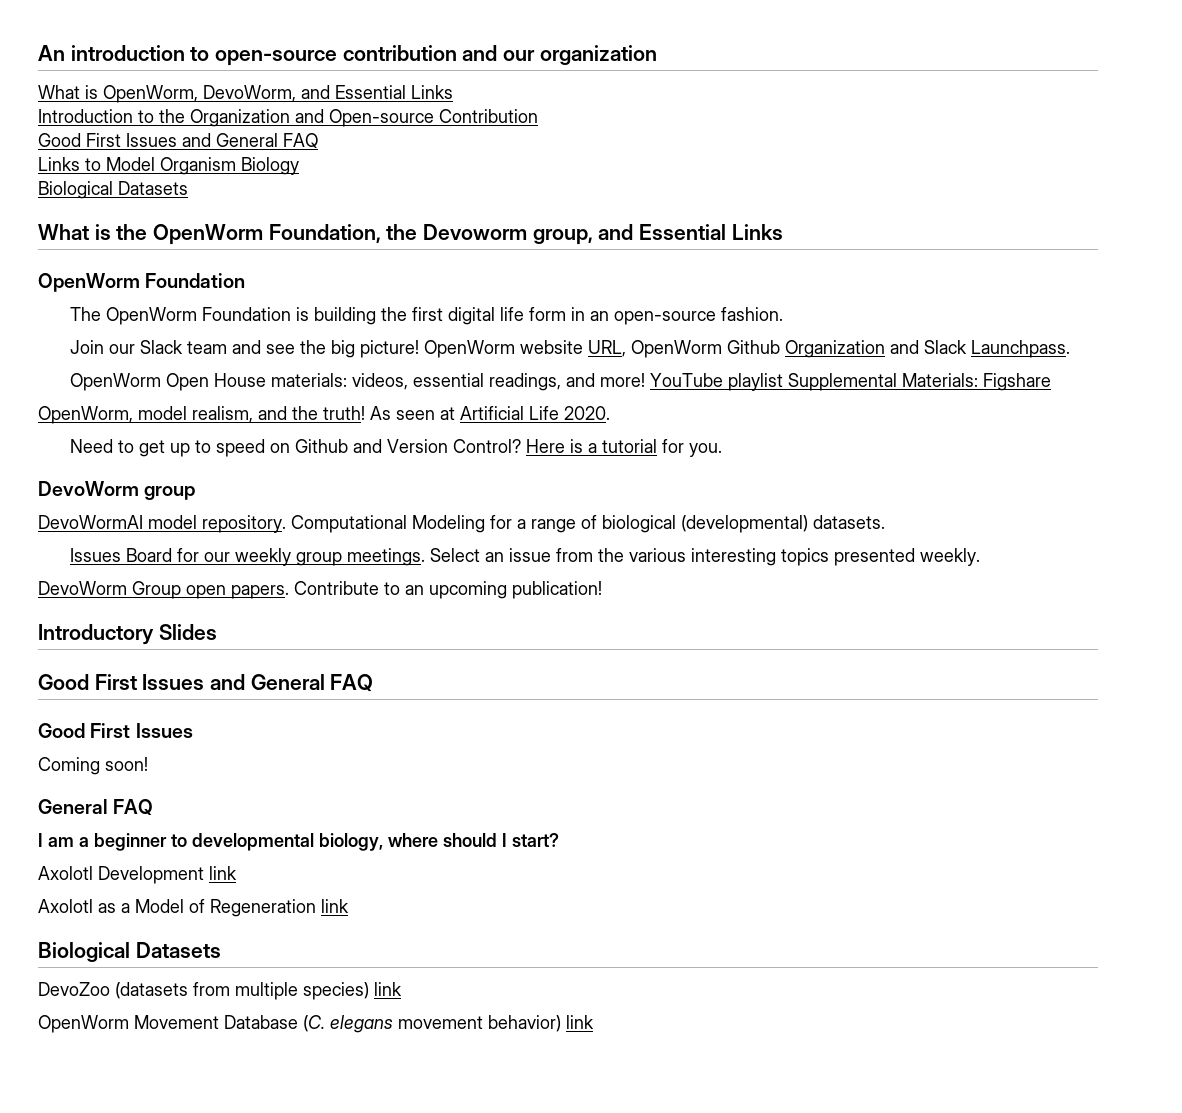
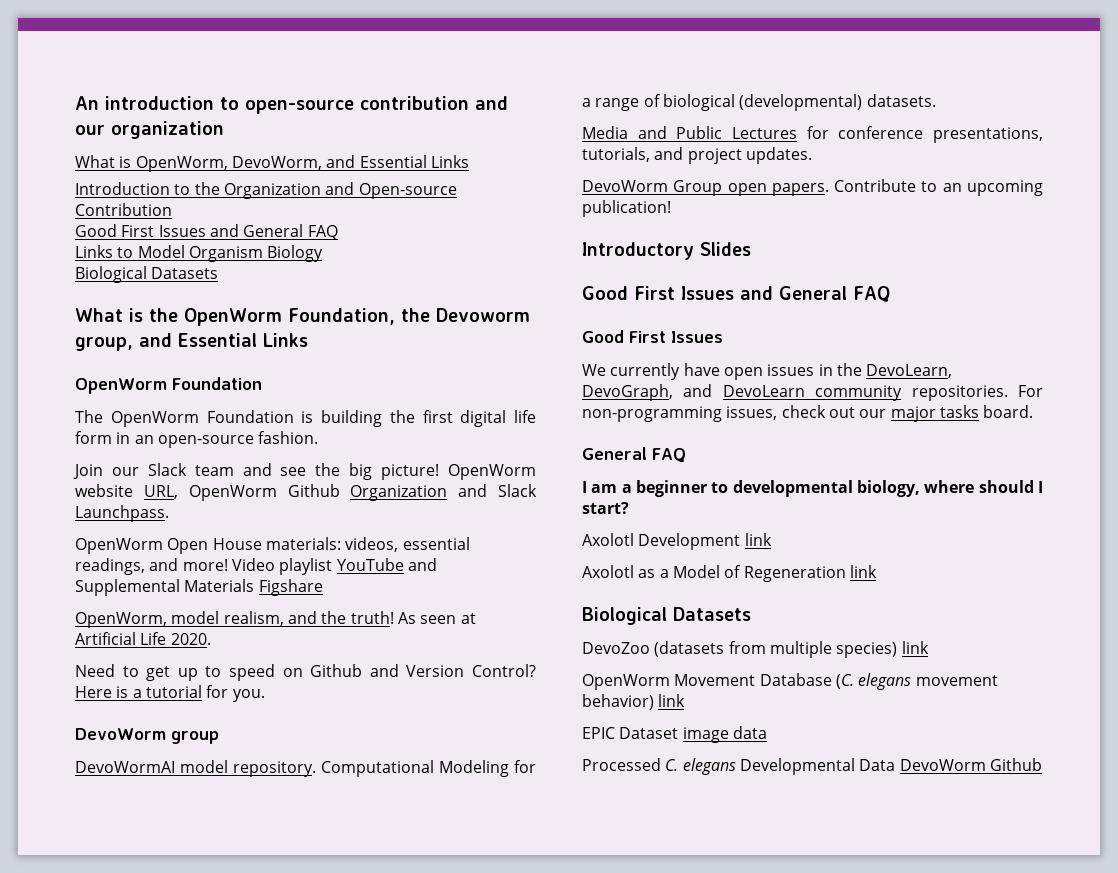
[650,373,979,391] YouTube playlist Supplemental Materials: -> [231,558,437,575] [75,579,255,596] Video playlist YouTube and Supplemental Materials
[70,548,981,566] Issues Board for our weekly group meetings. Select an issue from the various interesting topics presented weekly. -> [582,126,1043,143] [582,147,812,164] Media and Public Lectures for conference presentations, tutorials, and project updates.
[38,757,148,775] Coming soon! -> [582,363,953,380] [582,384,1043,401] [582,405,1034,422] We currently have open issues in the DevoLearn, DevoGraph, and DevoLearn community repositories. For non-programming issues, check out our major tasks board.
(594, 1022) none -> [582,726,767,743] [582,758,1042,775] // EPIC Dataset image data // Processed C. elegans Developmental Data DevoWorm Github

